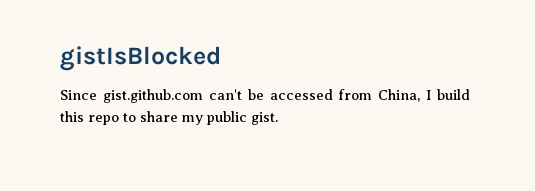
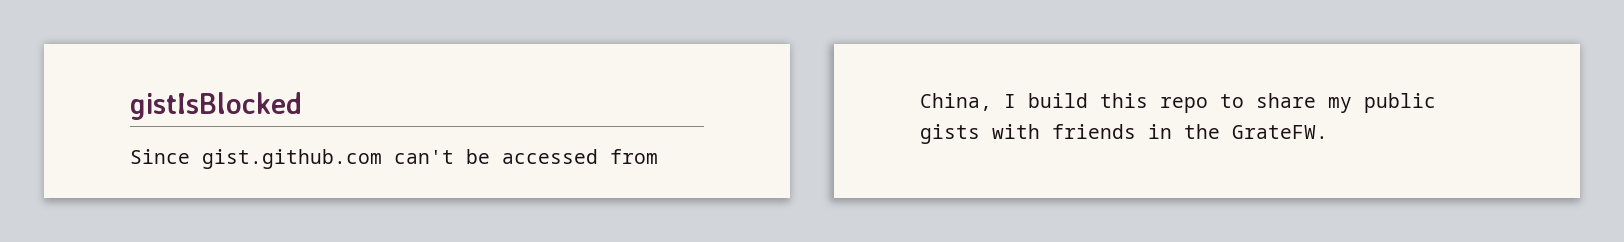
[251,112,278,125] gist. -> [920,124,1328,144] gists with friends in the GrateFW.

